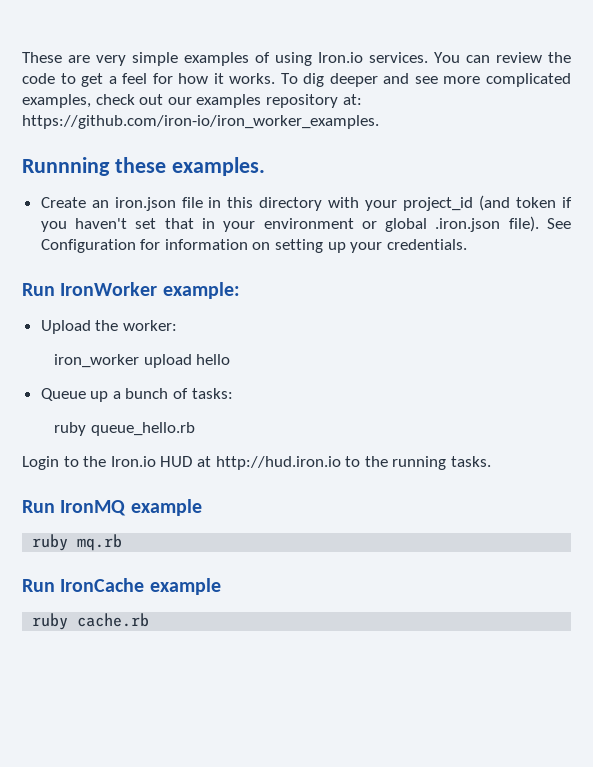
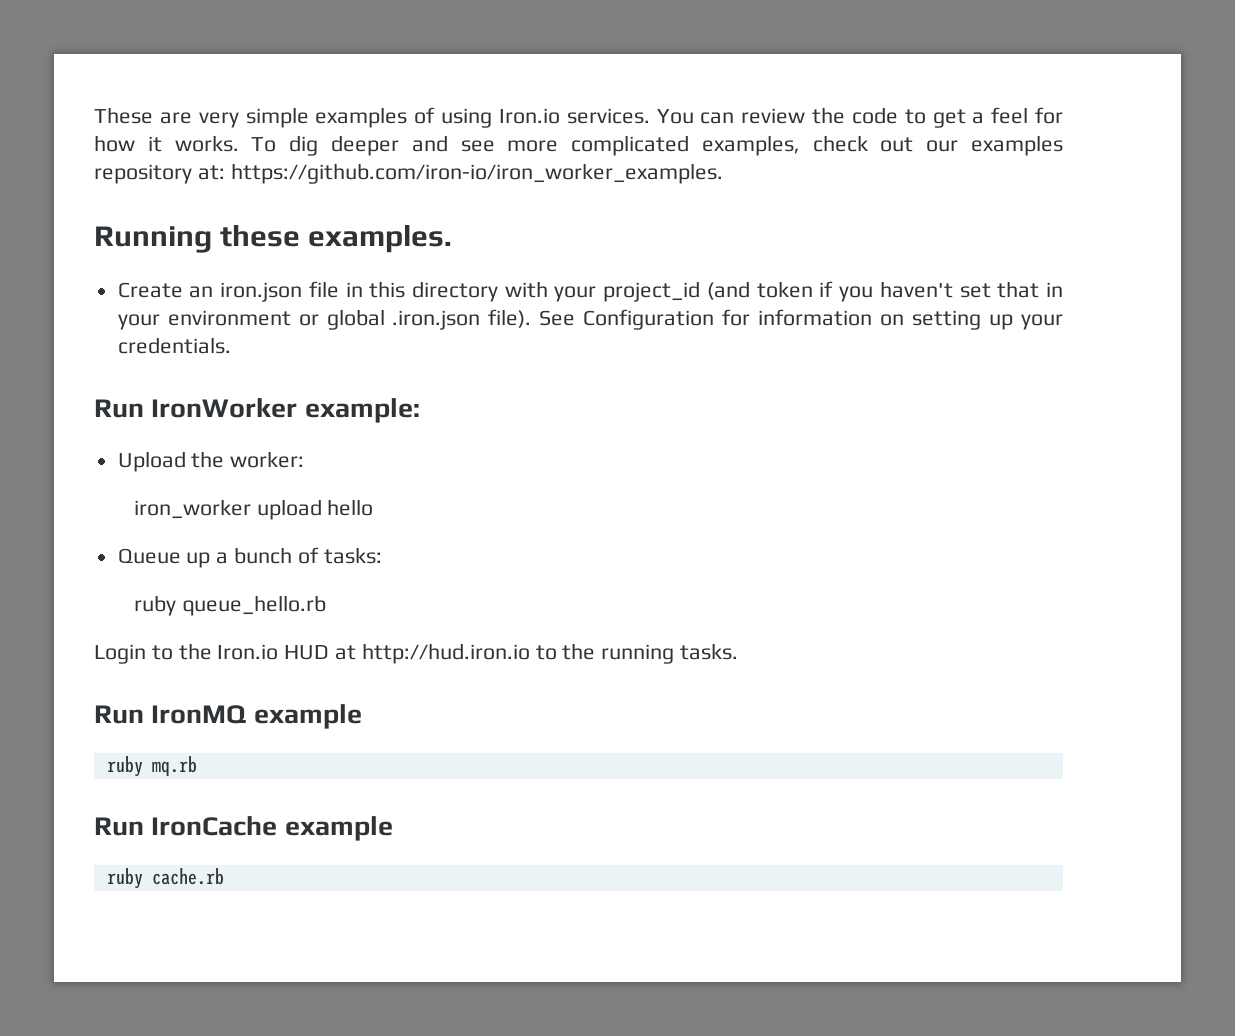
[22,157,110,176] Runnning -> [94,226,212,253] Running

